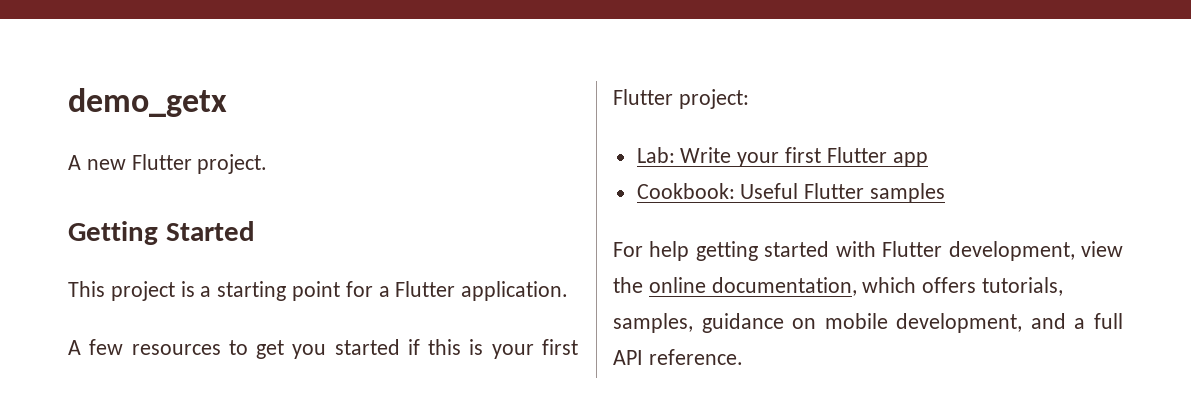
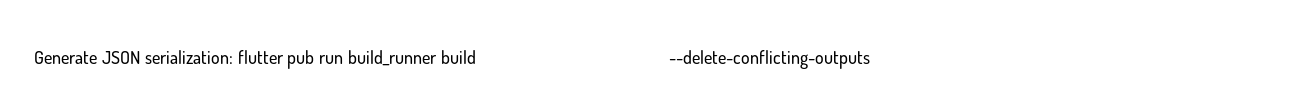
[68,88,227,117] [68,154,268,174] [68,221,255,245] [68,281,569,301] [68,339,578,359] [613,89,749,109] [636,147,928,167] [636,183,946,203] [613,241,1123,261] [613,277,1064,296] [613,313,1123,333] [613,349,743,365] demo_getx // A new Flutter project. // Getting Started // This project is a starting point for a Flutter application. // A few resources to get you started if this is your first Flutter project: // Lab: Write your first Flutter app // Cookbook: Useful Flutter samples // For help getting started with Flutter development, view the online documentation, which offers tutorials, samples, guidance on mobile development, and a full API reference. -> [34,50,870,69] Generate JSON serialization: flutter pub run build_runner build --delete-conflicting-outputs

